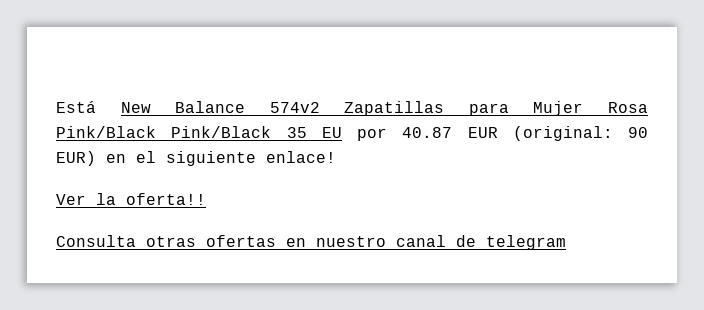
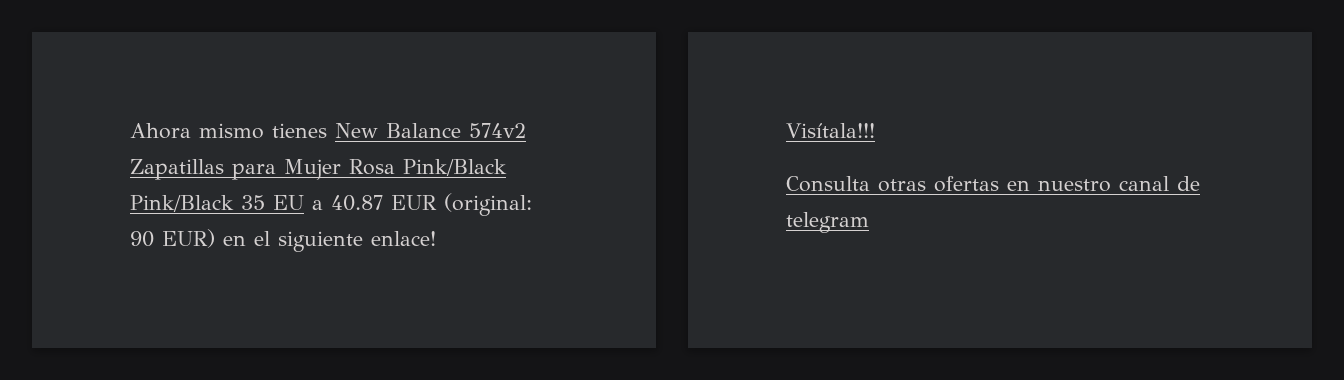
[56,101,96,113] Está -> [130,123,327,139] Ahora mismo tienes
[357,128,387,141] por -> [312,200,323,210] a
[56,193,206,205] Ver la oferta!! -> [786,123,875,138] Visítala!!!

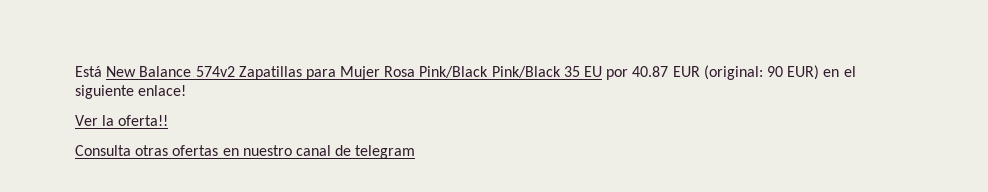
[130,123,327,139] Ahora mismo tienes -> [75,66,102,77] Está
[312,200,323,210] a -> [606,69,629,80] por
[786,123,875,138] Visítala!!! -> [75,115,169,126] Ver la oferta!!

